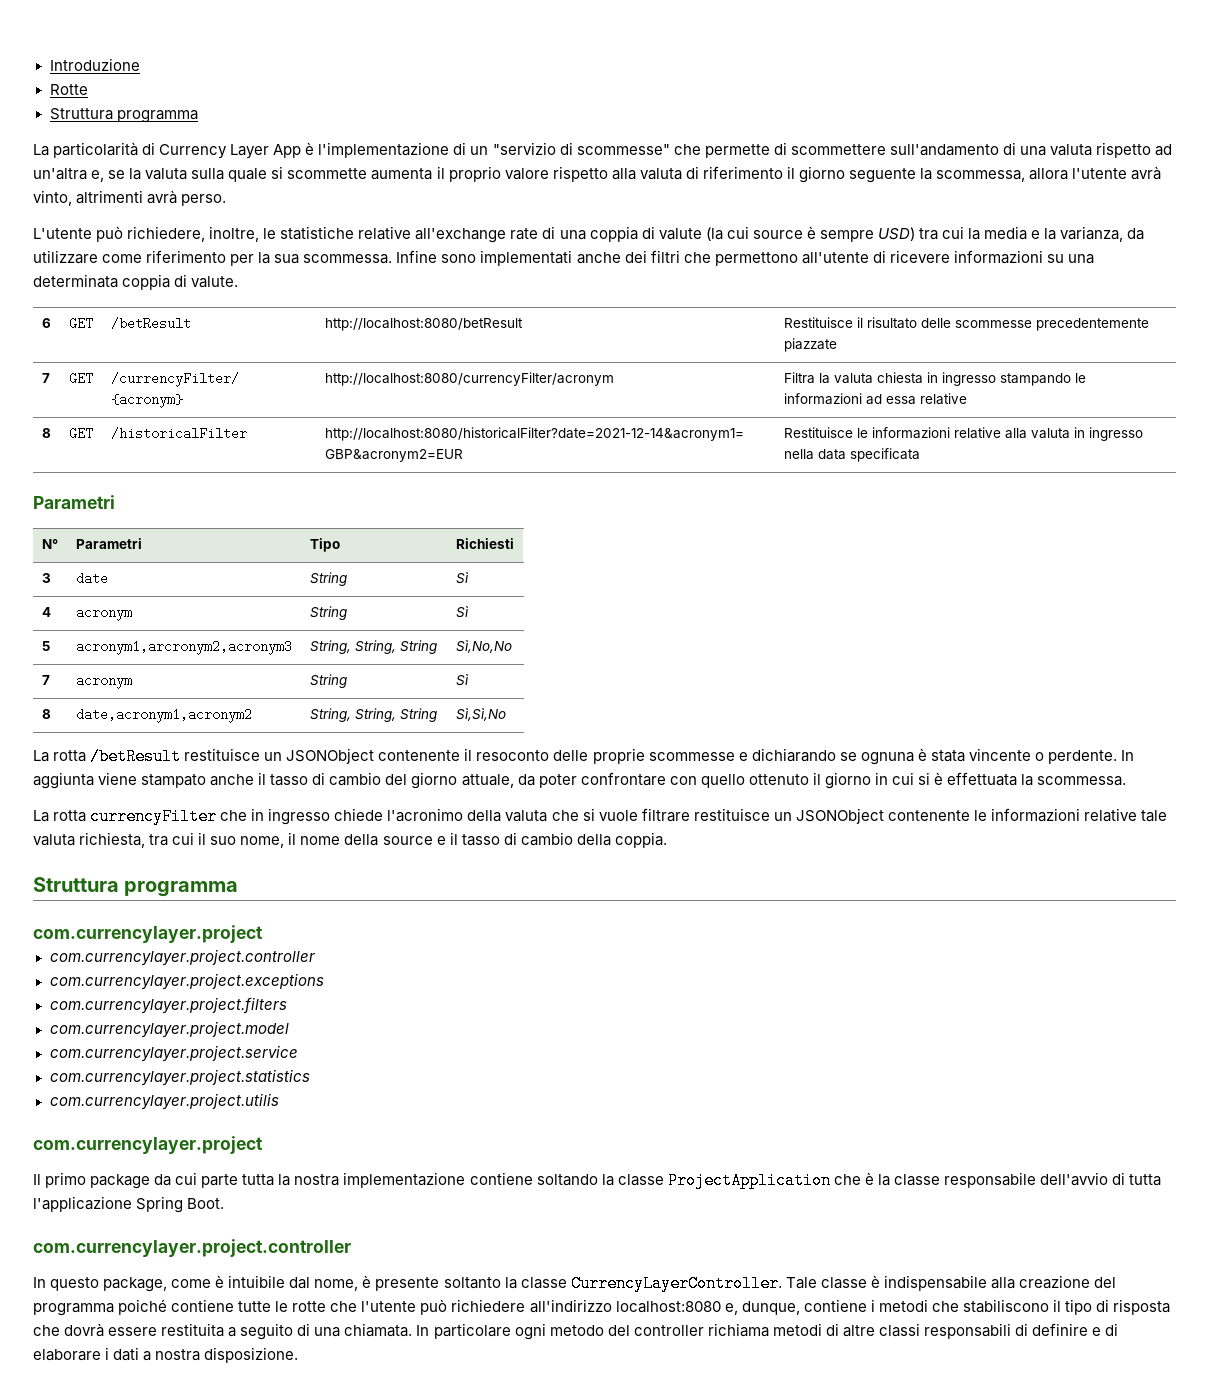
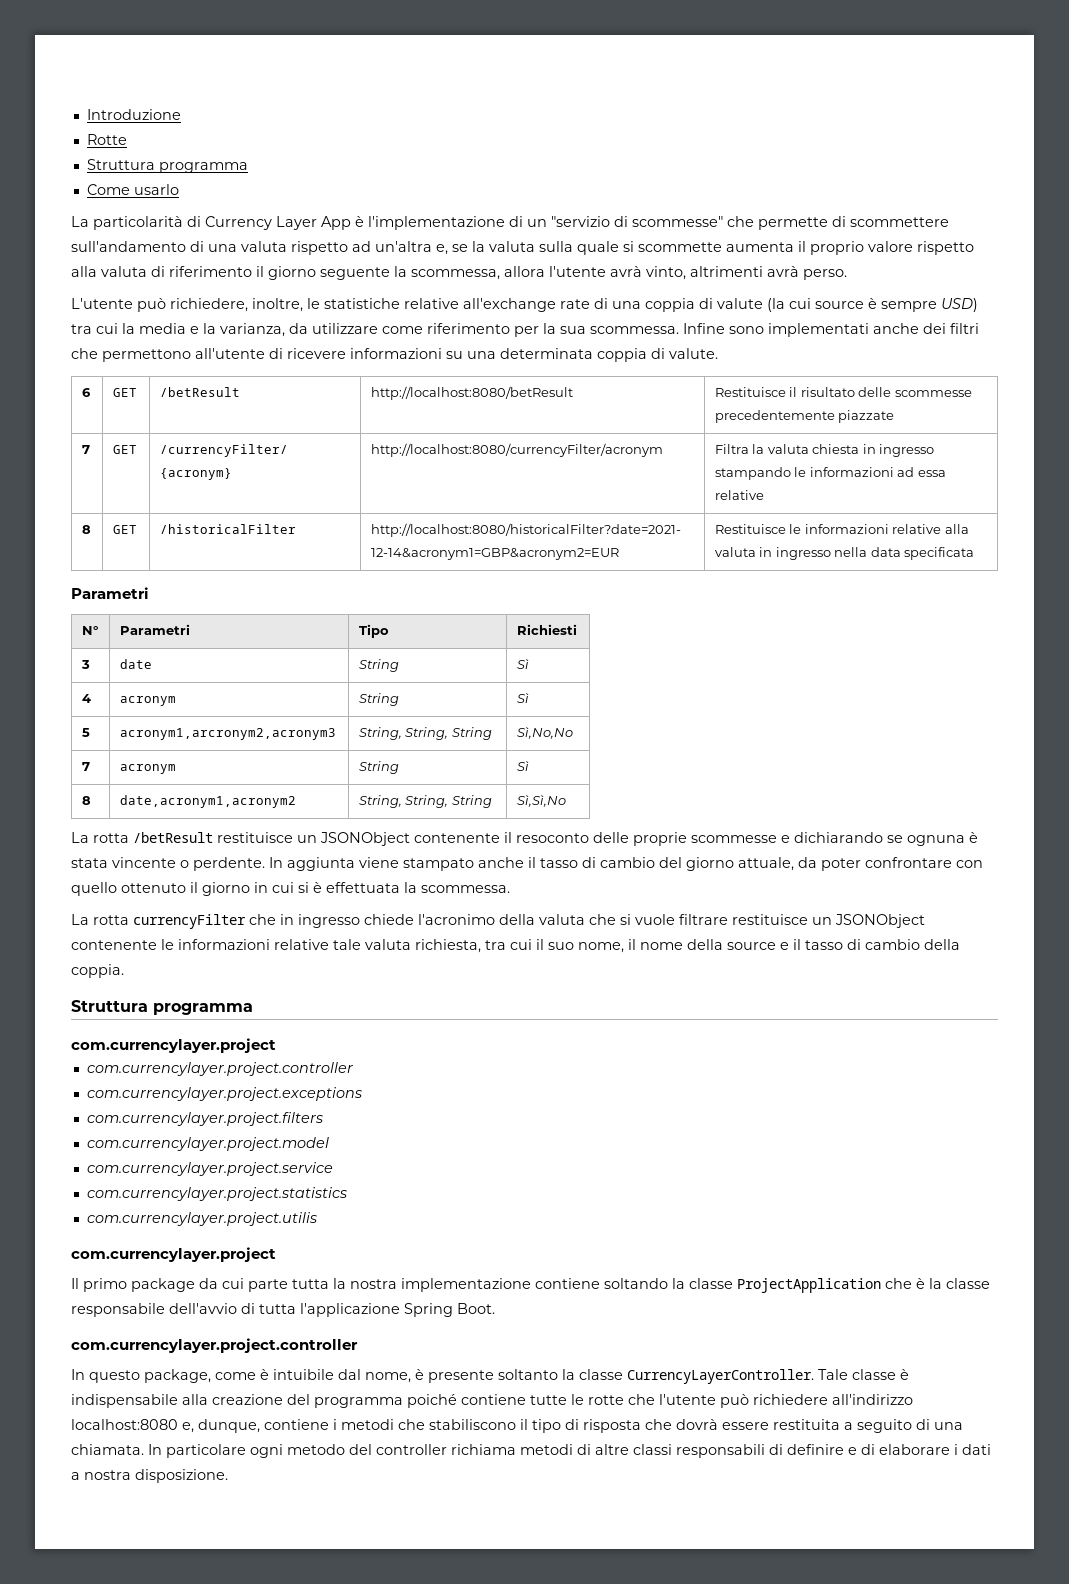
(198, 116) none -> [86,184,179,195] // Come usarlo

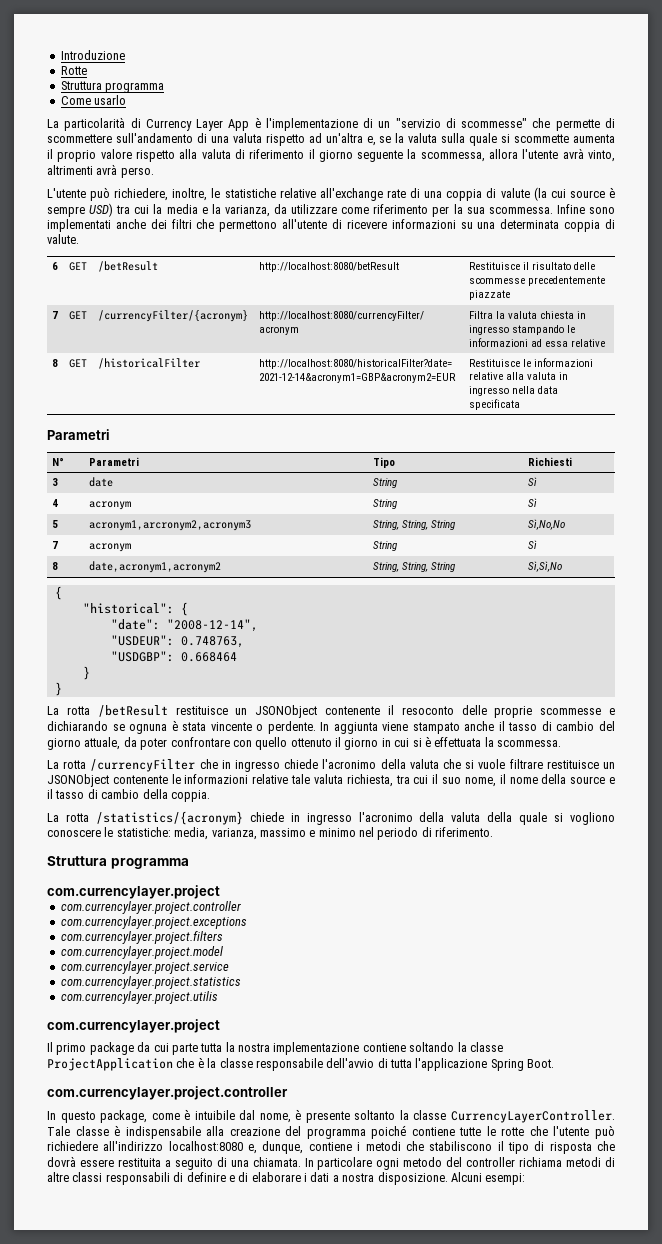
(566, 801) none -> [54,586,62,600] [82,602,188,616] [110,619,258,632] [110,635,244,648] [110,651,237,662] [82,666,90,680] [54,682,62,696] // { // "historical": { // "date": "2008-12-14", // "USDEUR": 0.748763, // "USDGBP": 0.668464 // } // }
[133,914,246,929] currencyFilter -> [90,759,196,772] /currencyFilter
(124, 971) none -> [47,811,616,825] [47,827,494,840] // La rotta /statistics/{acronym} chiede in ingresso l'acronimo della valuta della quale si vogliono conoscere le statistiche: media, varianza, massimo e minimo nel periodo di riferimento.
(228, 1476) none -> [450,1172,526,1185] Alcuni esempi:

